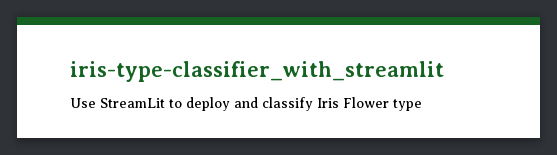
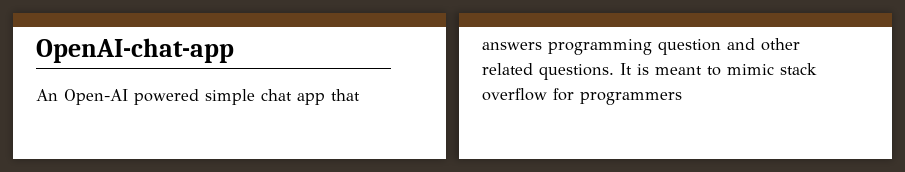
[70,61,444,82] [70,97,422,111] iris-type-classifier_with_streamlit // Use StreamLit to deploy and classify Iris Flower type -> [36,38,234,63] [36,89,360,105] [482,38,800,55] [482,63,817,80] [482,88,682,105] OpenAI-chat-app // An Open-AI powered simple chat app that answers programming question and other related questions. It is meant to mimic stack overflow for programmers

